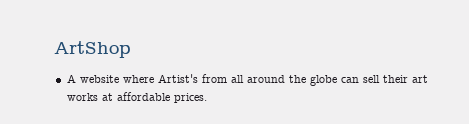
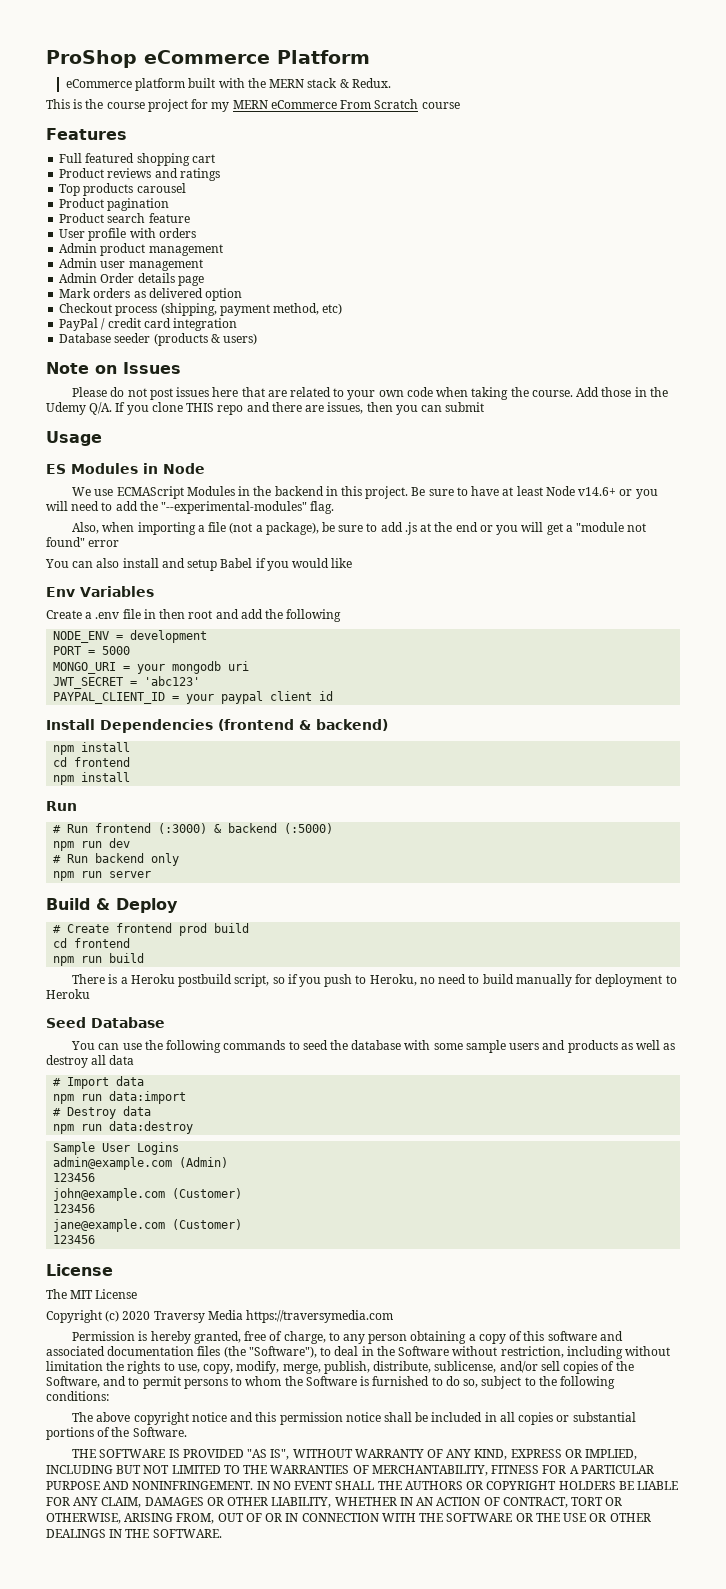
[54,41,131,58] [66,74,428,86] [66,92,207,103] ArtShop // A website where Artist's from all around the globe can sell their art works at affordable prices. -> [46,50,370,68] [65,78,391,91] [46,99,460,112] [46,128,127,140] [59,153,215,166] [59,168,220,181] [59,183,186,196] [59,198,170,211] [59,213,190,223] [59,228,196,241] [59,243,223,256] [59,258,203,271] [59,273,204,286] [59,288,243,301] [59,303,343,316] [59,318,238,331] [59,333,258,346] [46,362,181,374] [72,387,668,400] [46,402,485,415] [46,431,102,446] [46,463,205,474] [72,486,658,499] [46,501,335,514] [72,522,647,535] [46,537,120,547] [45,558,353,571] [46,586,154,597] [46,609,342,622] [53,630,208,643] [53,646,131,655] [53,661,250,674] [53,676,201,689] [53,691,334,704] [46,719,388,733] [53,742,131,755] [53,757,131,767] [53,772,131,785] [46,801,77,811] [53,823,334,834] [53,838,131,851] [53,853,180,866] [53,871,152,881] [46,898,178,913] [53,923,250,936] [53,938,131,948] [53,953,145,966] [72,974,677,987] [46,989,90,999] [46,1017,165,1028] [71,1040,676,1053] [46,1055,135,1068] [53,1076,145,1089] [53,1091,187,1104] [53,1106,152,1119] [53,1121,194,1134] [53,1142,180,1155] [53,1157,229,1170] [53,1173,96,1182] [53,1188,243,1201] [53,1204,96,1213] [53,1219,243,1232] [53,1235,96,1244] [46,1264,113,1276] [46,1289,138,1299] [46,1310,394,1323] [72,1331,623,1344] [46,1346,671,1359] [46,1361,634,1374] [46,1376,616,1389] [46,1391,109,1401] [72,1412,636,1425] [46,1427,187,1440] [72,1449,638,1460] [46,1465,654,1476] [46,1481,679,1490] [46,1497,623,1508] [46,1513,651,1524] [46,1529,222,1538] ProShop eCommerce Platform // eCommerce platform built with the MERN stack & Redux. // This is the course project for my MERN eCommerce From Scratch course // Features // Full featured shopping cart // Product reviews and ratings // Top products carousel // Product pagination // Product search feature // User profile with orders // Admin product management // Admin user management // Admin Order details page // Mark orders as delivered option // Checkout process (shipping, payment method, etc) // PayPal / credit card integration // Database seeder (products & users) // Note on Issues // Please do not post issues here that are related to your own code when taking the course. Add those in the Udemy Q/A. If you clone THIS repo and there are issues, then you can submit // Usage // ES Modules in Node // We use ECMAScript Modules in the backend in this project. Be sure to have at least Node v14.6+ or you will need to add the "--experimental-modules" flag. // Also, when importing a file (not a package), be sure to add .js at the end or you will get a "module not found" error // You can also install and setup Babel if you would like // Env Variables // Create a .env file in then root and add the following // NODE_ENV = development // PORT = 5000 // MONGO_URI = your mongodb uri // JWT_SECRET = 'abc123' // PAYPAL_CLIENT_ID = your paypal client id // Install Dependencies (frontend & backend) // npm install // cd frontend // npm install // Run // # Run frontend (:3000) & backend (:5000) // npm run dev // # Run backend only // npm run server // Build & Deploy // # Create frontend prod build // cd frontend // npm run build // There is a Heroku postbuild script, so if you push to Heroku, no need to build manually for deployment to Heroku // Seed Database // You can use the following commands to seed the database with some sample users and products as well as destroy all data // # Import data // npm run data:import // # Destroy data // npm run data:destroy // Sample User Logins // admin@example.com (Admin) // 123456 // john@example.com (Customer) // 123456 // jane@example.com (Customer) // 123456 // License // The MIT License // Copyright (c) 2020 Traversy Media https://traversymedia.com // Permission is hereby granted, free of charge, to any person obtaining a copy of this software and associated documentation files (the "Software"), to deal in the Software without restriction, including without limitation the rights to use, copy, modify, merge, publish, distribute, sublicense, and/or sell copies of the Software, and to permit persons to whom the Software is furnished to do so, subject to the following conditions: // The above copyright notice and this permission notice shall be included in all copies or substantial portions of the Software. // THE SOFTWARE IS PROVIDED "AS IS", WITHOUT WARRANTY OF ANY KIND, EXPRESS OR IMPLIED, INCLUDING BUT NOT LIMITED TO THE WARRANTIES OF MERCHANTABILITY, FITNESS FOR A PARTICULAR PURPOSE AND NONINFRINGEMENT. IN NO EVENT SHALL THE AUTHORS OR COPYRIGHT HOLDERS BE LIABLE FOR ANY CLAIM, DAMAGES OR OTHER LIABILITY, WHETHER IN AN ACTION OF CONTRACT, TORT OR OTHERWISE, ARISING FROM, OUT OF OR IN CONNECTION WITH THE SOFTWARE OR THE USE OR OTHER DEALINGS IN THE SOFTWARE.

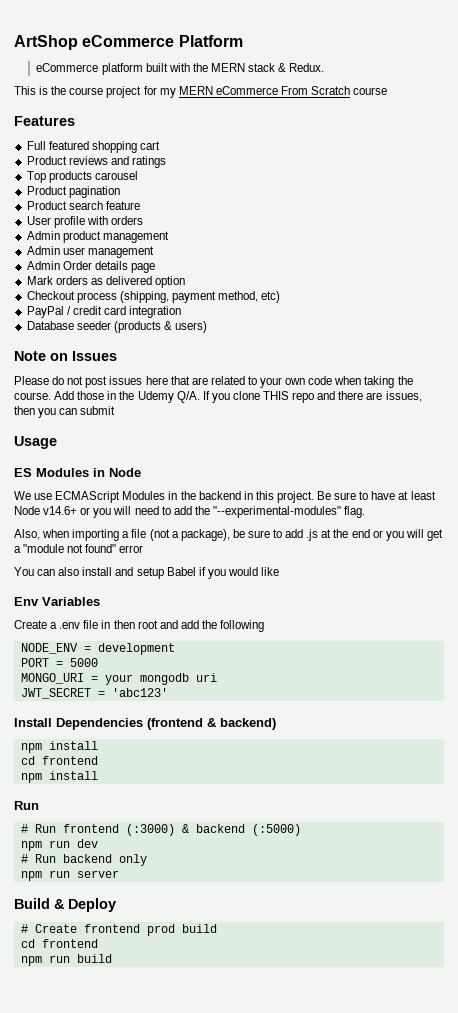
[46,50,137,68] ProShop -> [14,35,78,50] ArtShop
[53,691,334,704] // PAYPAL_CLIENT_ID = your paypal client id -> (168, 692) none
[72,974,677,987] [46,989,90,999] [46,1017,165,1028] [71,1040,676,1053] [46,1055,135,1068] [53,1076,145,1089] [53,1091,187,1104] [53,1106,152,1119] [53,1121,194,1134] [53,1142,180,1155] [53,1157,229,1170] [53,1173,96,1182] [53,1188,243,1201] [53,1204,96,1213] [53,1219,243,1232] [53,1235,96,1244] [46,1264,113,1276] [46,1289,138,1299] [46,1310,394,1323] [72,1331,623,1344] [46,1346,671,1359] [46,1361,634,1374] [46,1376,616,1389] [46,1391,109,1401] [72,1412,636,1425] [46,1427,187,1440] [72,1449,638,1460] [46,1465,654,1476] [46,1481,679,1490] [46,1497,623,1508] [46,1513,651,1524] [46,1529,222,1538] // There is a Heroku postbuild script, so if you push to Heroku, no need to build manually for deployment to Heroku // Seed Database // You can use the following commands to seed the database with some sample users and products as well as destroy all data // # Import data // npm run data:import // # Destroy data // npm run data:destroy // Sample User Logins // admin@example.com (Admin) // 123456 // john@example.com (Customer) // 123456 // jane@example.com (Customer) // 123456 // License // The MIT License // Copyright (c) 2020 Traversy Media https://traversymedia.com // Permission is hereby granted, free of charge, to any person obtaining a copy of this software and associated documentation files (the "Software"), to deal in the Software without restriction, including without limitation the rights to use, copy, modify, merge, publish, distribute, sublicense, and/or sell copies of the Software, and to permit persons to whom the Software is furnished to do so, subject to the following conditions: // The above copyright notice and this permission notice shall be included in all copies or substantial portions of the Software. // THE SOFTWARE IS PROVIDED "AS IS", WITHOUT WARRANTY OF ANY KIND, EXPRESS OR IMPLIED, INCLUDING BUT NOT LIMITED TO THE WARRANTIES OF MERCHANTABILITY, FITNESS FOR A PARTICULAR PURPOSE AND NONINFRINGEMENT. IN NO EVENT SHALL THE AUTHORS OR COPYRIGHT HOLDERS BE LIABLE FOR ANY CLAIM, DAMAGES OR OTHER LIABILITY, WHETHER IN AN ACTION OF CONTRACT, TORT OR OTHERWISE, ARISING FROM, OUT OF OR IN CONNECTION WITH THE SOFTWARE OR THE USE OR OTHER DEALINGS IN THE SOFTWARE. -> (112, 958) none

